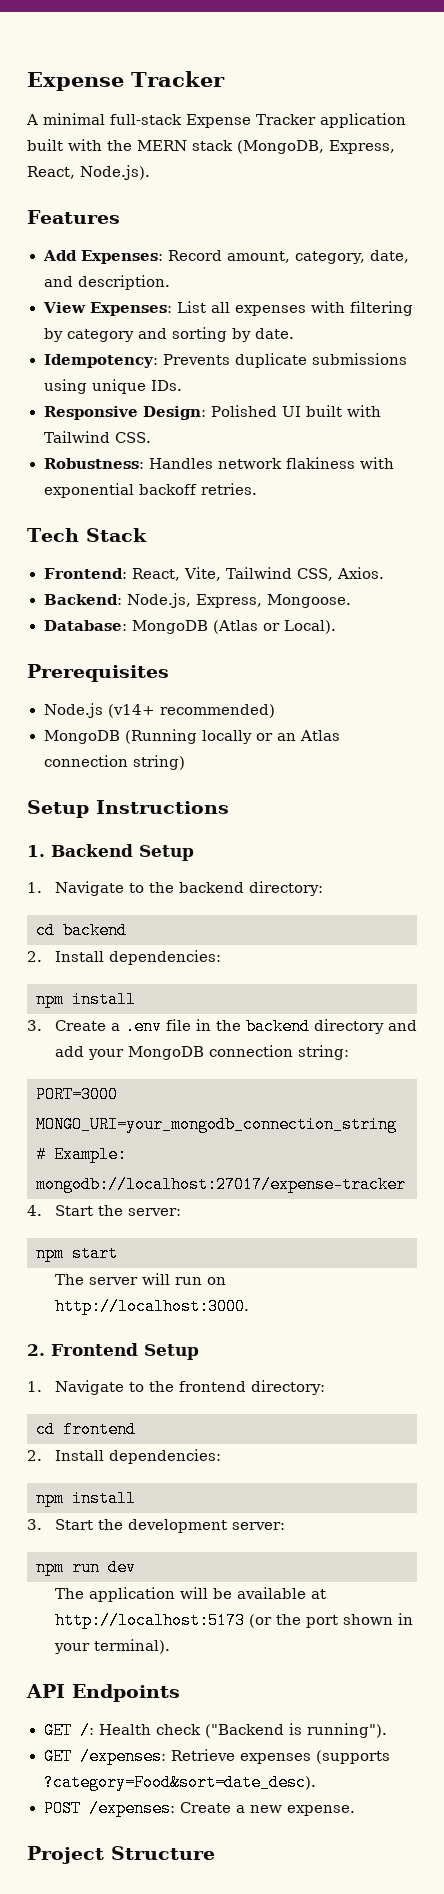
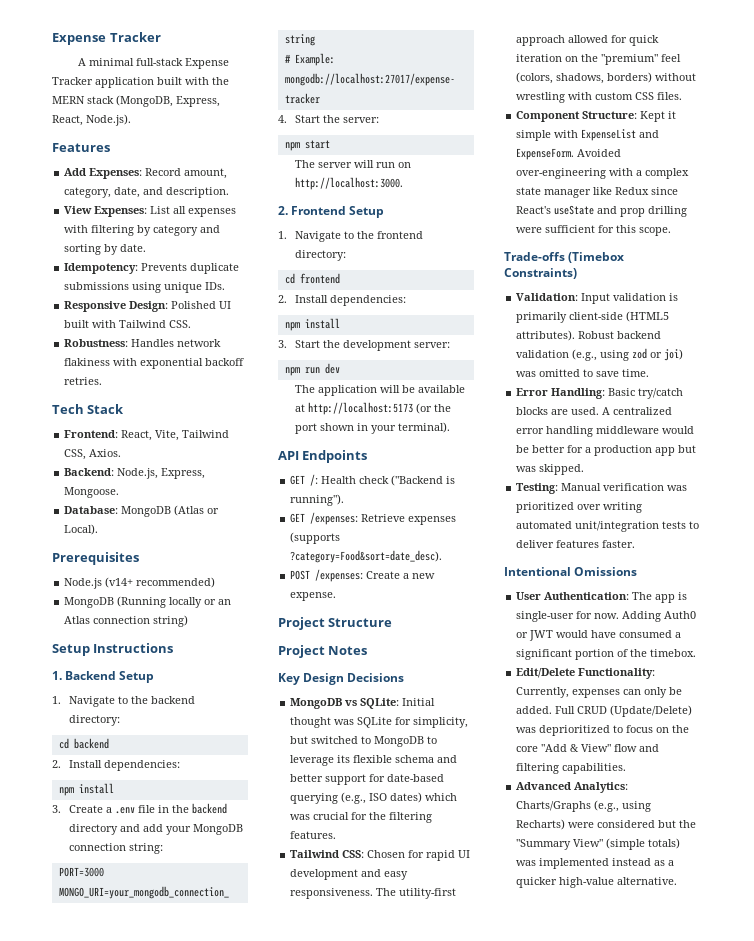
(215, 1853) none -> [278,645,368,658] [278,673,405,685] [290,698,436,709] [290,717,469,728] [290,736,438,747] [290,755,458,766] [290,774,445,785] [290,792,458,804] [290,812,433,823] [290,831,337,839] [290,850,471,861] [290,869,409,880] [290,888,457,899] [516,35,660,46] [516,54,682,65] [516,72,697,84] [516,92,683,103] [516,111,677,122] [516,129,660,141] [516,148,622,160] [516,168,690,179] [516,187,679,198] [516,205,688,217] [516,225,672,236] [504,252,625,263] [504,268,577,279] [516,293,679,304] [516,311,670,323] [516,330,662,341] [516,348,684,361] [516,369,650,377] [516,388,684,399] [516,407,673,415] [516,426,695,437] [516,445,697,456] [516,464,585,475] [516,483,688,494] [516,502,643,513] [516,521,700,532] [516,540,636,548] [504,567,638,576] [516,592,688,603] [516,611,697,622] [516,630,682,641] [516,649,697,660] [516,668,656,679] [516,687,683,698] [516,705,693,717] [516,725,690,736] [516,744,660,752] [516,763,627,774] [516,782,629,793] [516,800,652,812] [516,819,697,830] [516,838,681,850] [516,858,675,869] [516,877,678,888] // Project Notes // Key Design Decisions // MongoDB vs SQLite: Initial thought was SQLite for simplicity, but switched to MongoDB to leverage its flexible schema and better support for date-based querying (e.g., ISO dates) which was crucial for the filtering features. // Tailwind CSS: Chosen for rapid UI development and easy responsiveness. The utility-first approach allowed for quick iteration on the "premium" feel (colors, shadows, borders) without wrestling with custom CSS files. // Component Structure: Kept it simple with ExpenseList and ExpenseForm. Avoided over-engineering with a complex state manager like Redux since React's useState and prop drilling were sufficient for this scope. // Trade-offs (Timebox Constraints) // Validation: Input validation is primarily client-side (HTML5 attributes). Robust backend validation (e.g., using zod or joi) was omitted to save time. // Error Handling: Basic try/catch blocks are used. A centralized error handling middleware would be better for a production app but was skipped. // Testing: Manual verification was prioritized over writing automated unit/integration tests to deliver features faster. // Intentional Omissions // User Authentication: The app is single-user for now. Adding Auth0 or JWT would have consumed a significant portion of the timebox. // Edit/Delete Functionality: Currently, expenses can only be added. Full CRUD (Update/Delete) was deprioritized to focus on the core "Add & View" flow and filtering capabilities. // Advanced Analytics: Charts/Graphs (e.g., using Recharts) were considered but the "Summary View" (simple totals) was implemented instead as a quicker high-value alternative.

